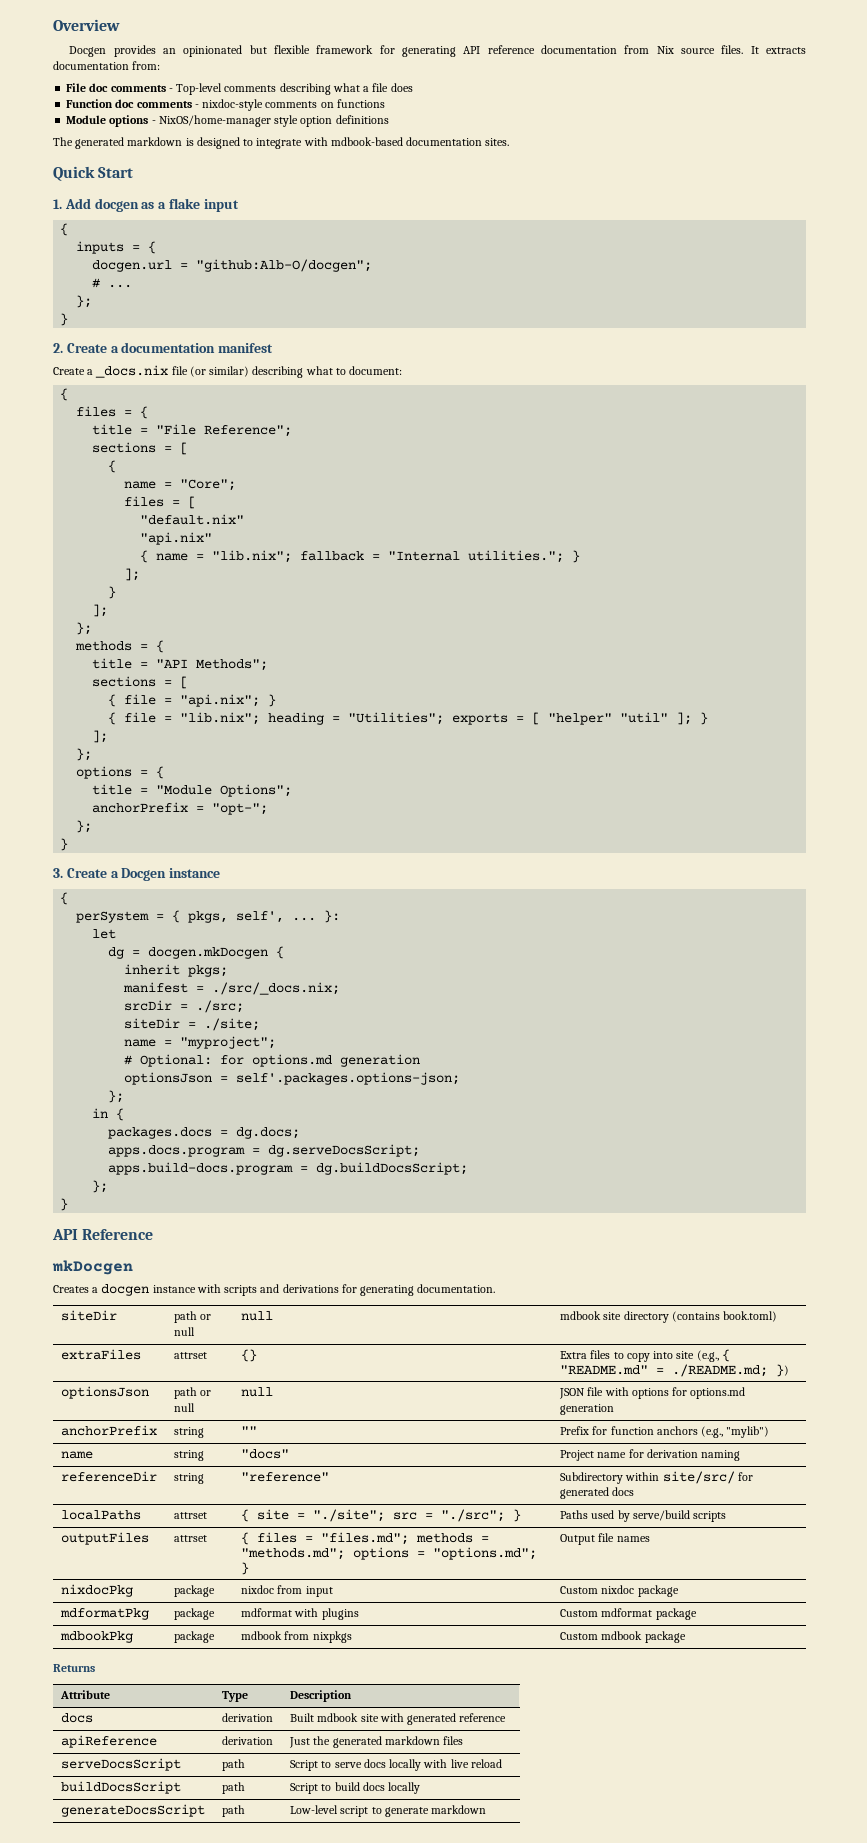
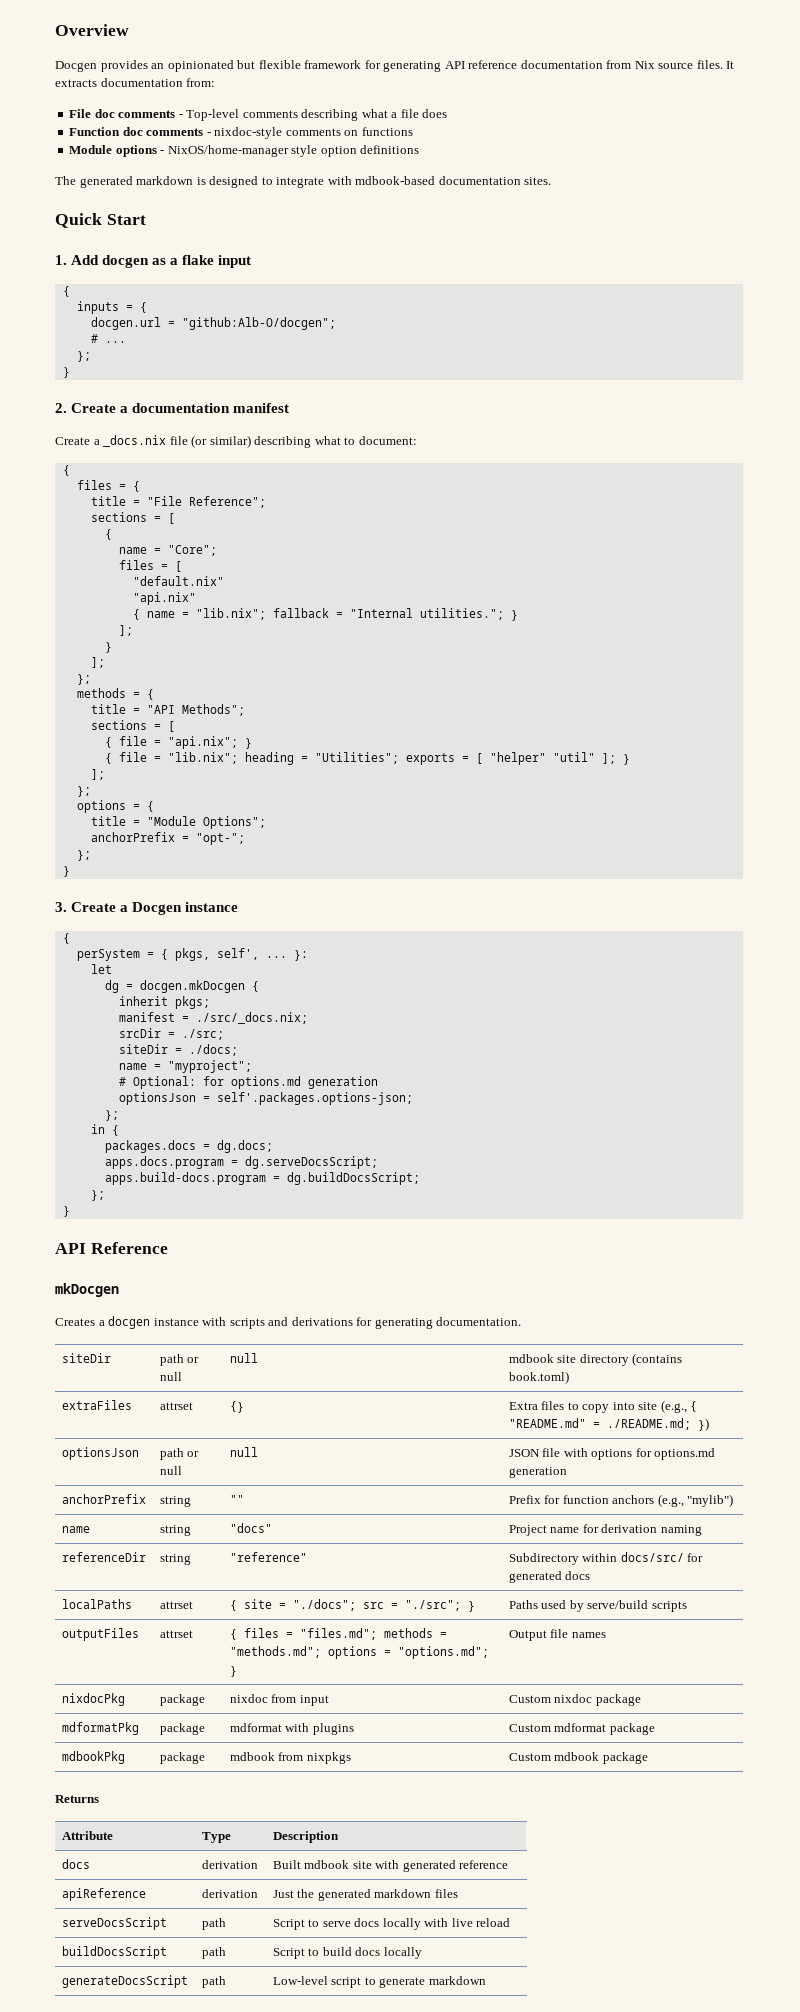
[204,1018,261,1031] ./site; -> [188,1044,238,1056] ./docs;
[662,1471,735,1484] site/src/ -> [620,1552,684,1562] docs/src/
[313,1509,386,1522] "./site"; -> [292,1599,356,1611] "./docs";

